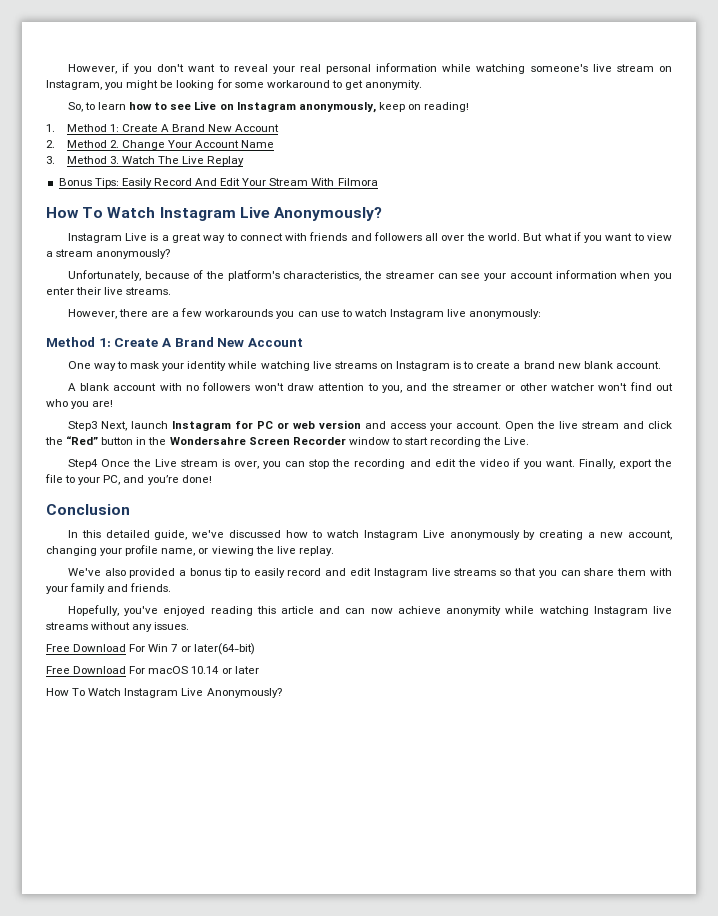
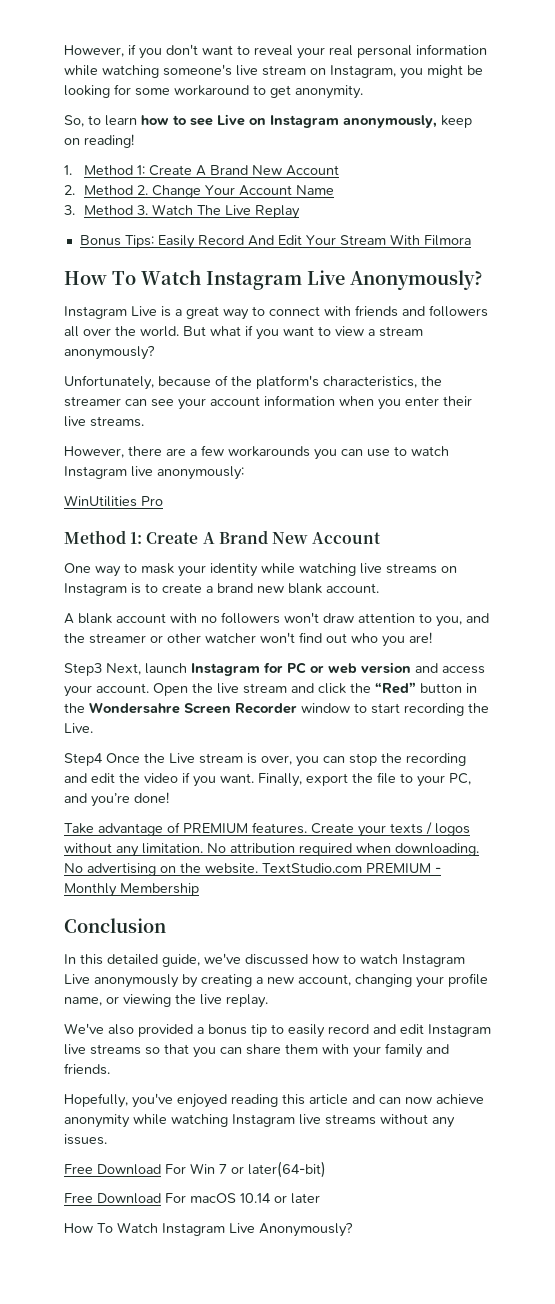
(542, 314) none -> [64,495,163,507] // WinUtilities Pro
(212, 479) none -> [64,822,470,837] [64,843,479,857] [64,863,441,876] [64,883,199,897] // Take advantage of PREMIUM features. Create your texts / logos without any limitation. No attribution required when downloading. No advertising on the website. TextStudio.com PREMIUM - Monthly Membership

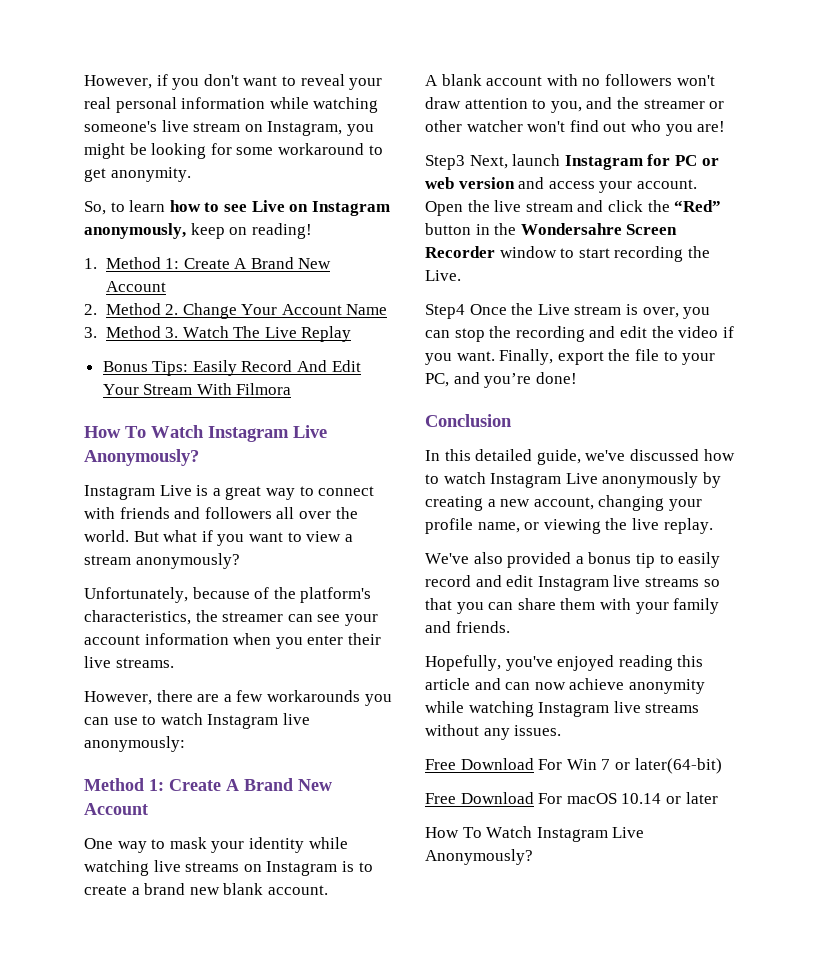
[64,495,163,507] // WinUtilities Pro -> (185, 744) none
[64,822,470,837] [64,843,479,857] [64,863,441,876] [64,883,199,897] // Take advantage of PREMIUM features. Create your texts / logos without any limitation. No attribution required when downloading. No advertising on the website. TextStudio.com PREMIUM - Monthly Membership -> (577, 378) none

